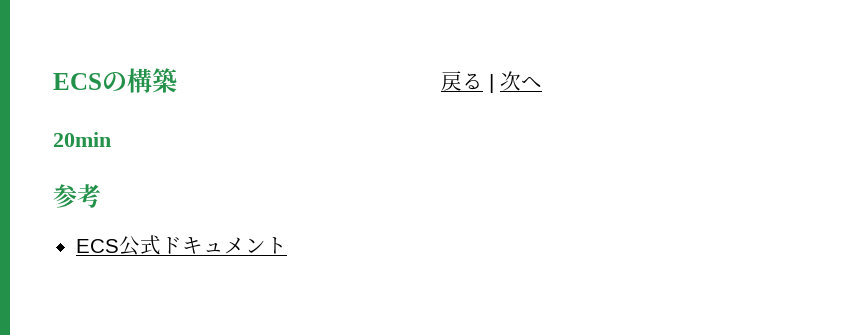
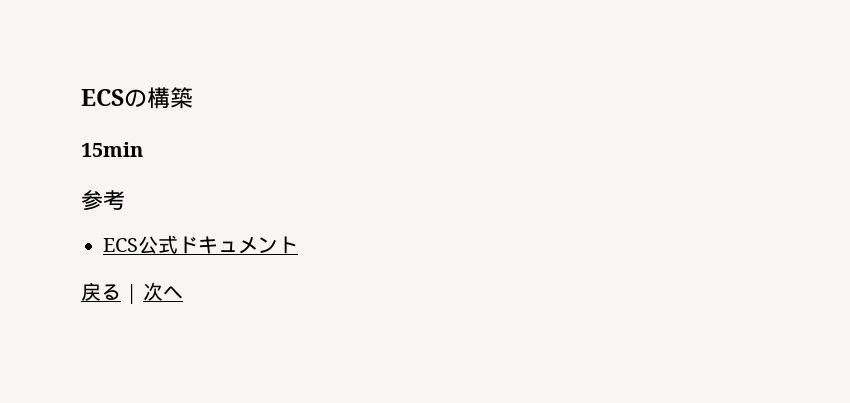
[53,132,111,147] 20min -> [81,142,143,157] 15min

